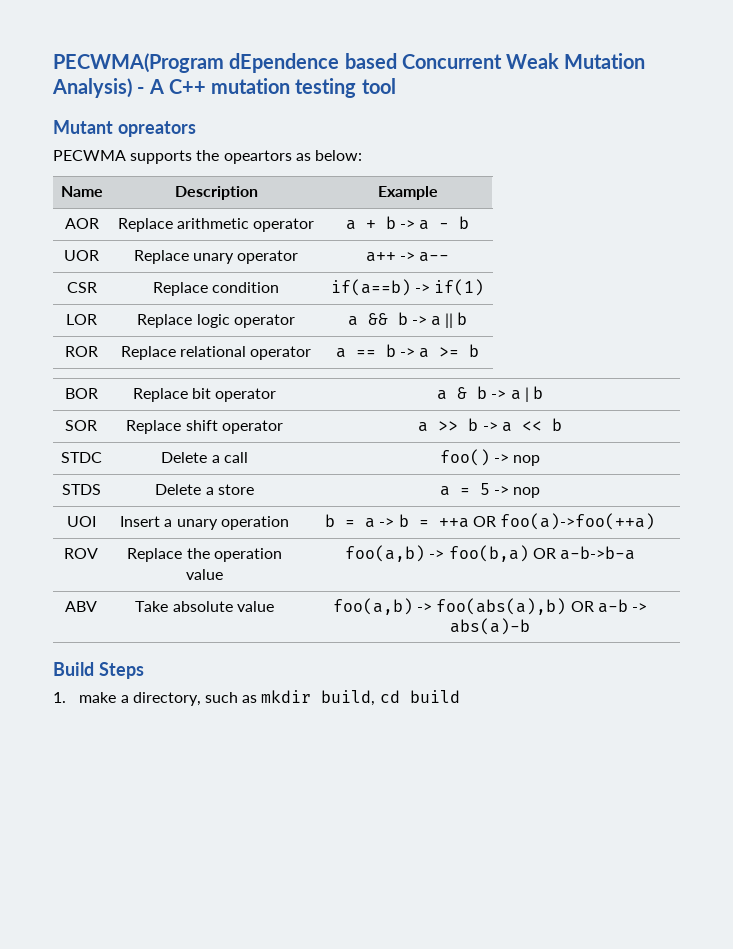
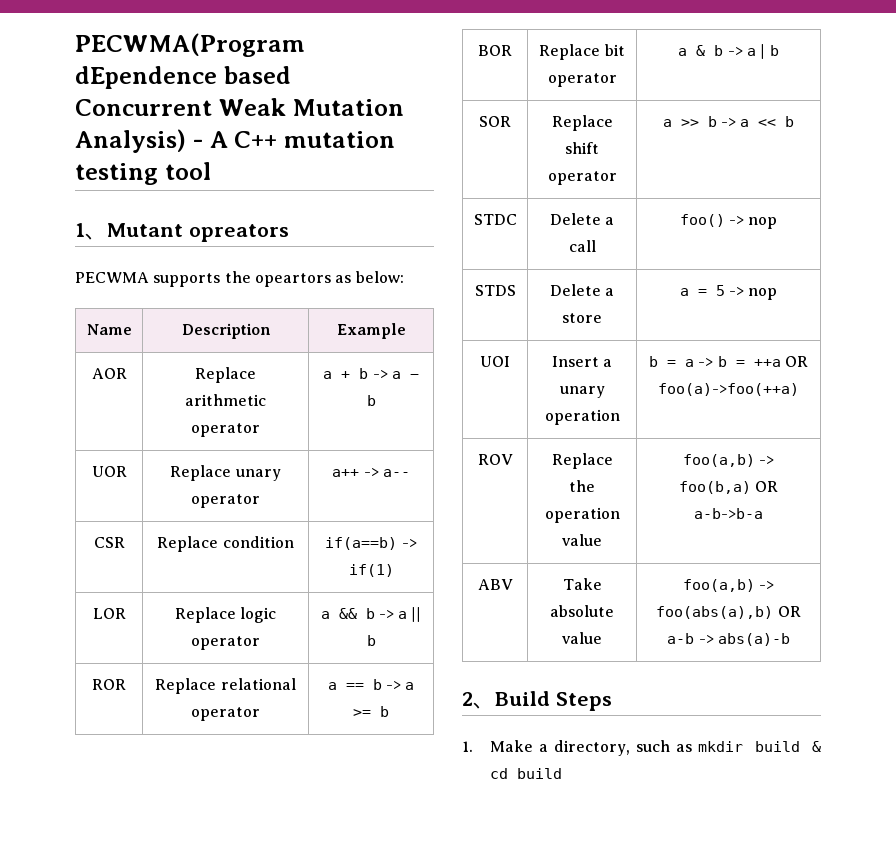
(396, 86) none -> [75,223,107,240] 1、
(530, 626) none -> [462,692,495,709] 2、
[79,692,117,703] make -> [490,740,534,752] Make
[321,690,376,706] build, -> [754,741,821,752] build &

